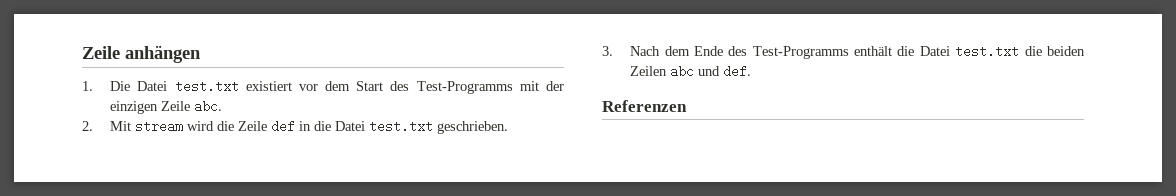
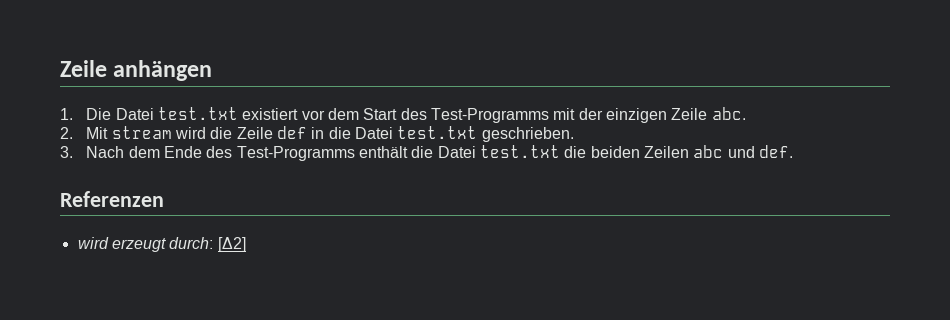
(687, 106) none -> [77,237,246,252] // wird erzeugt durch: [Δ2]

